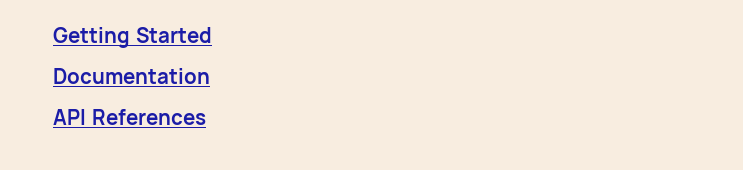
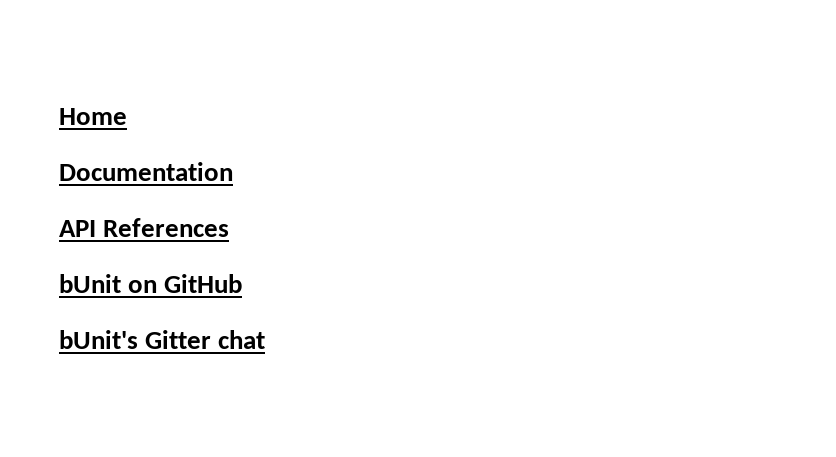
[53,27,212,48] Getting Started -> [59,108,127,125] Home
(206, 117) none -> [59,274,243,293] [59,330,266,349] // bUnit on GitHub // bUnit's Gitter chat

